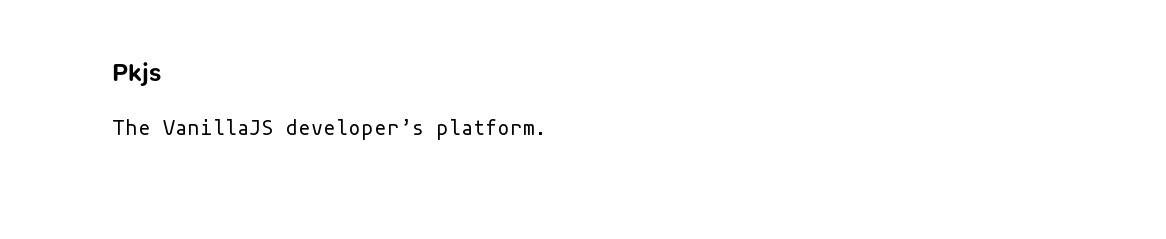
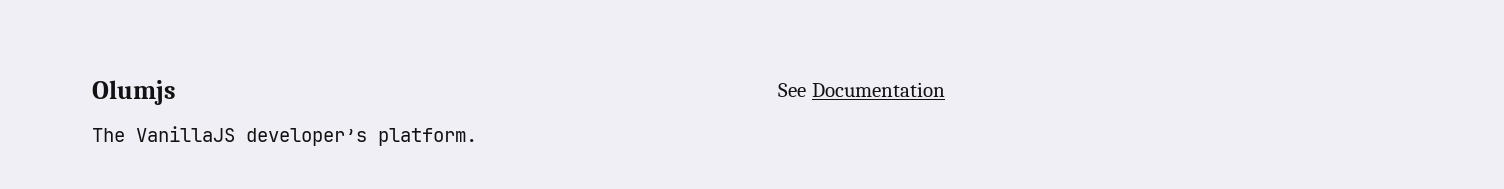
[112,62,161,87] Pkjs -> [92,80,176,105] Olumjs
(546, 129) none -> [778,82,945,97] // See Documentation

